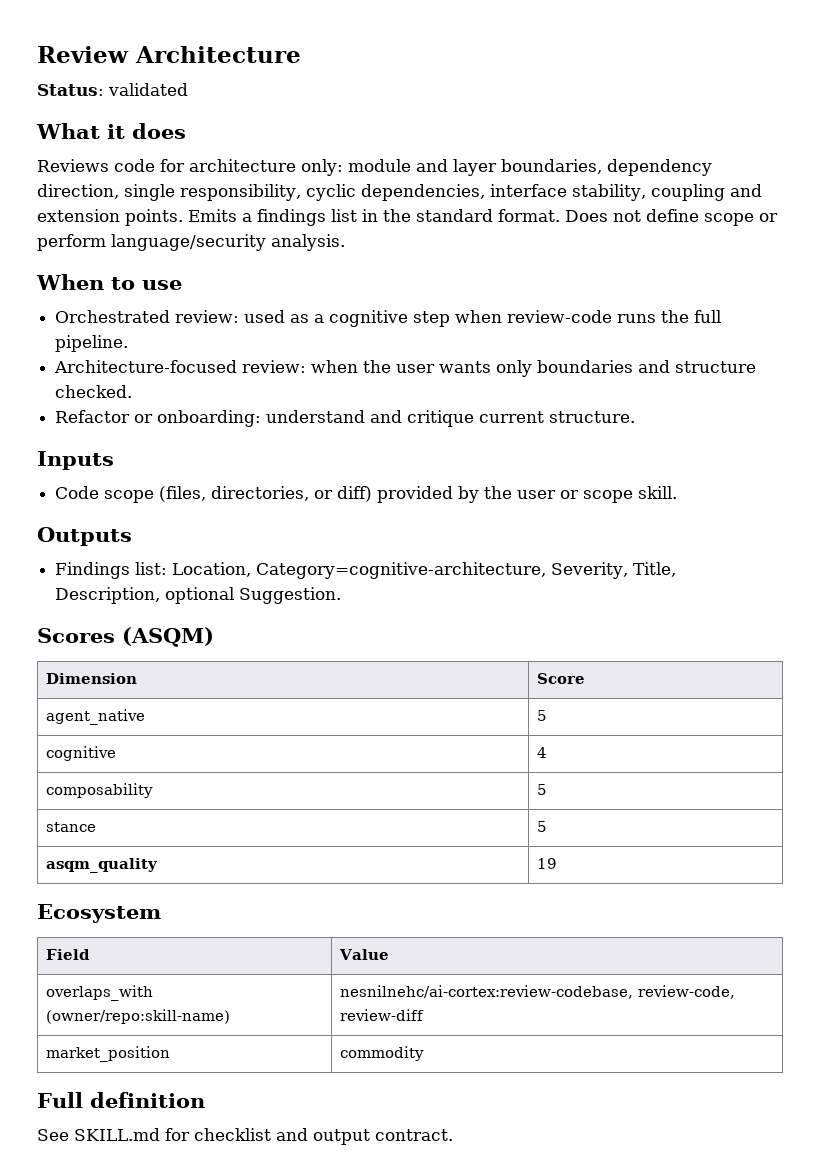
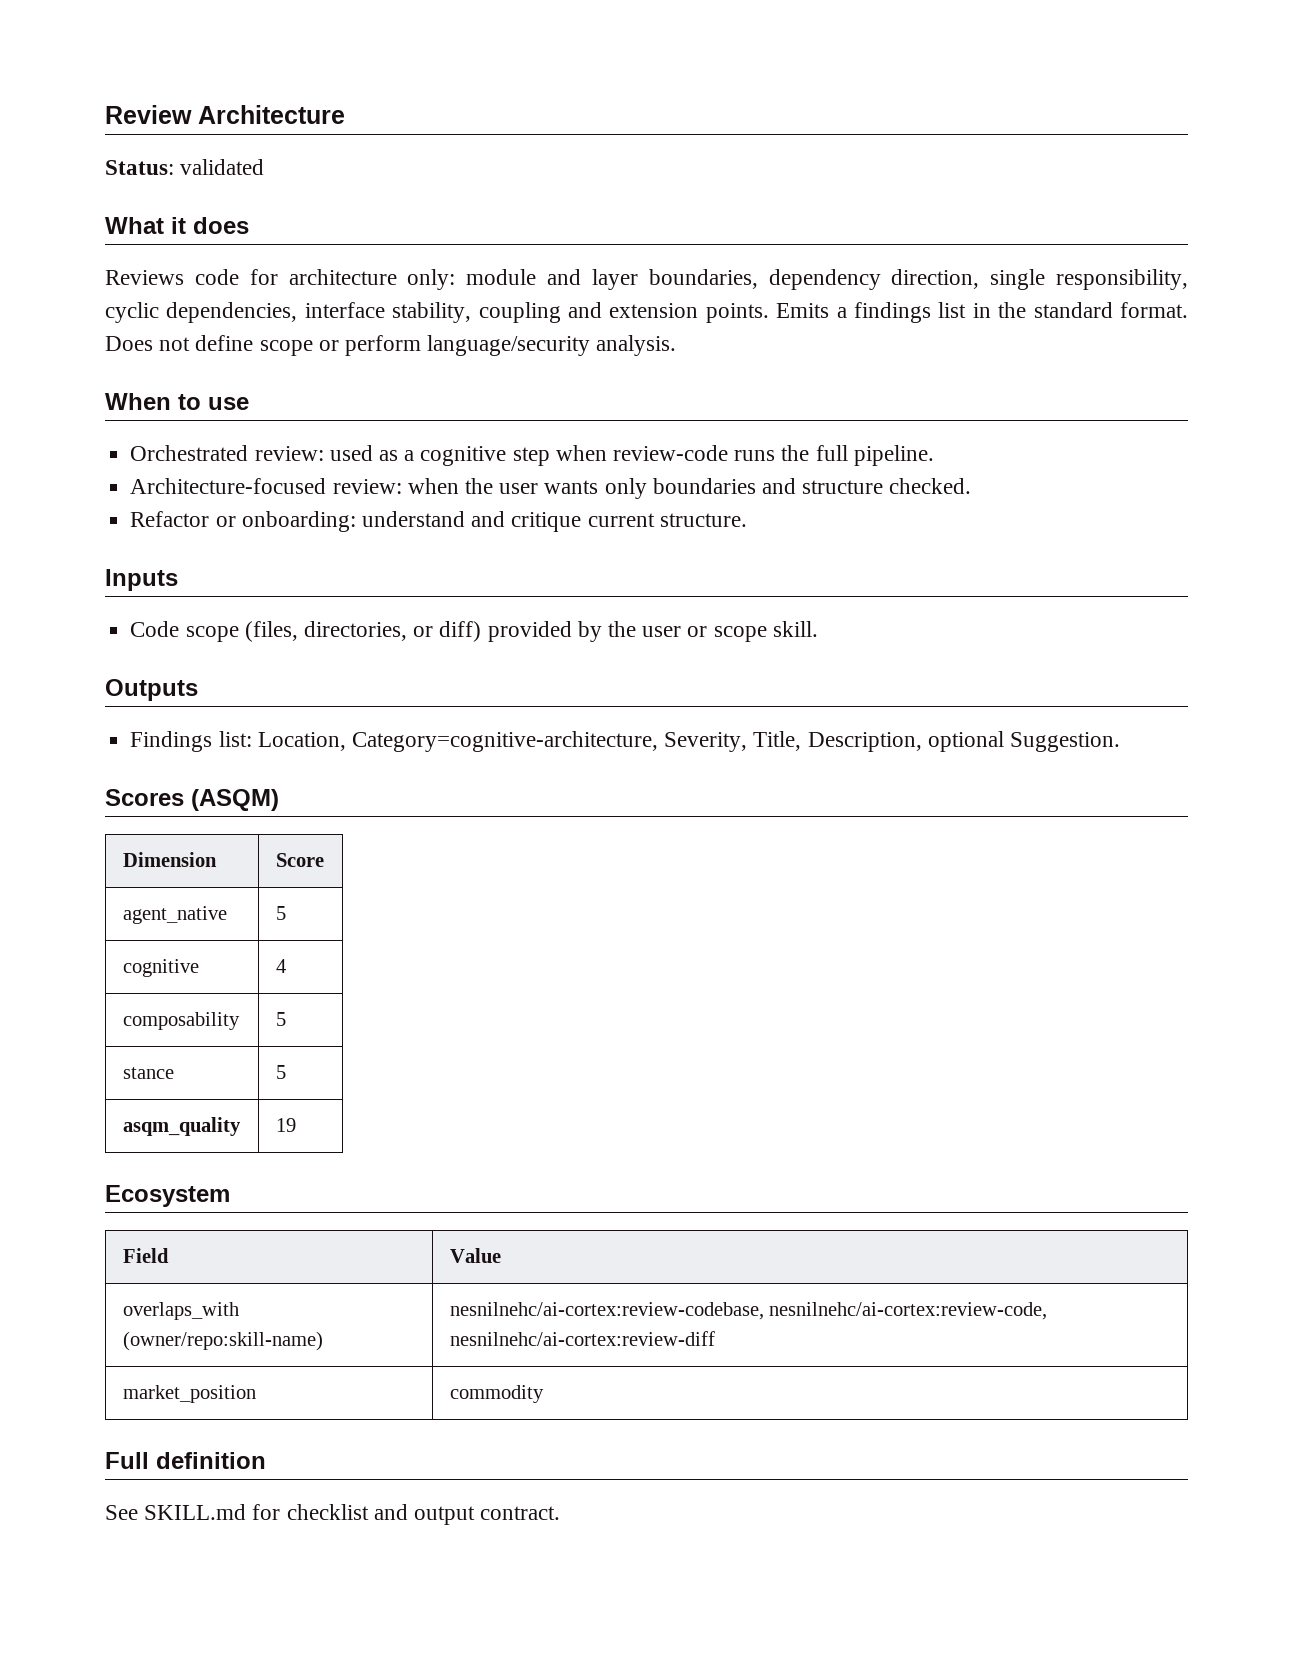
[638,985,736,999] [340,1009,425,1021] review-code, review-diff -> [769,1302,1048,1320] [449,1331,715,1346] nesnilnehc/ai-cortex:review-code, nesnilnehc/ai-cortex:review-diff

